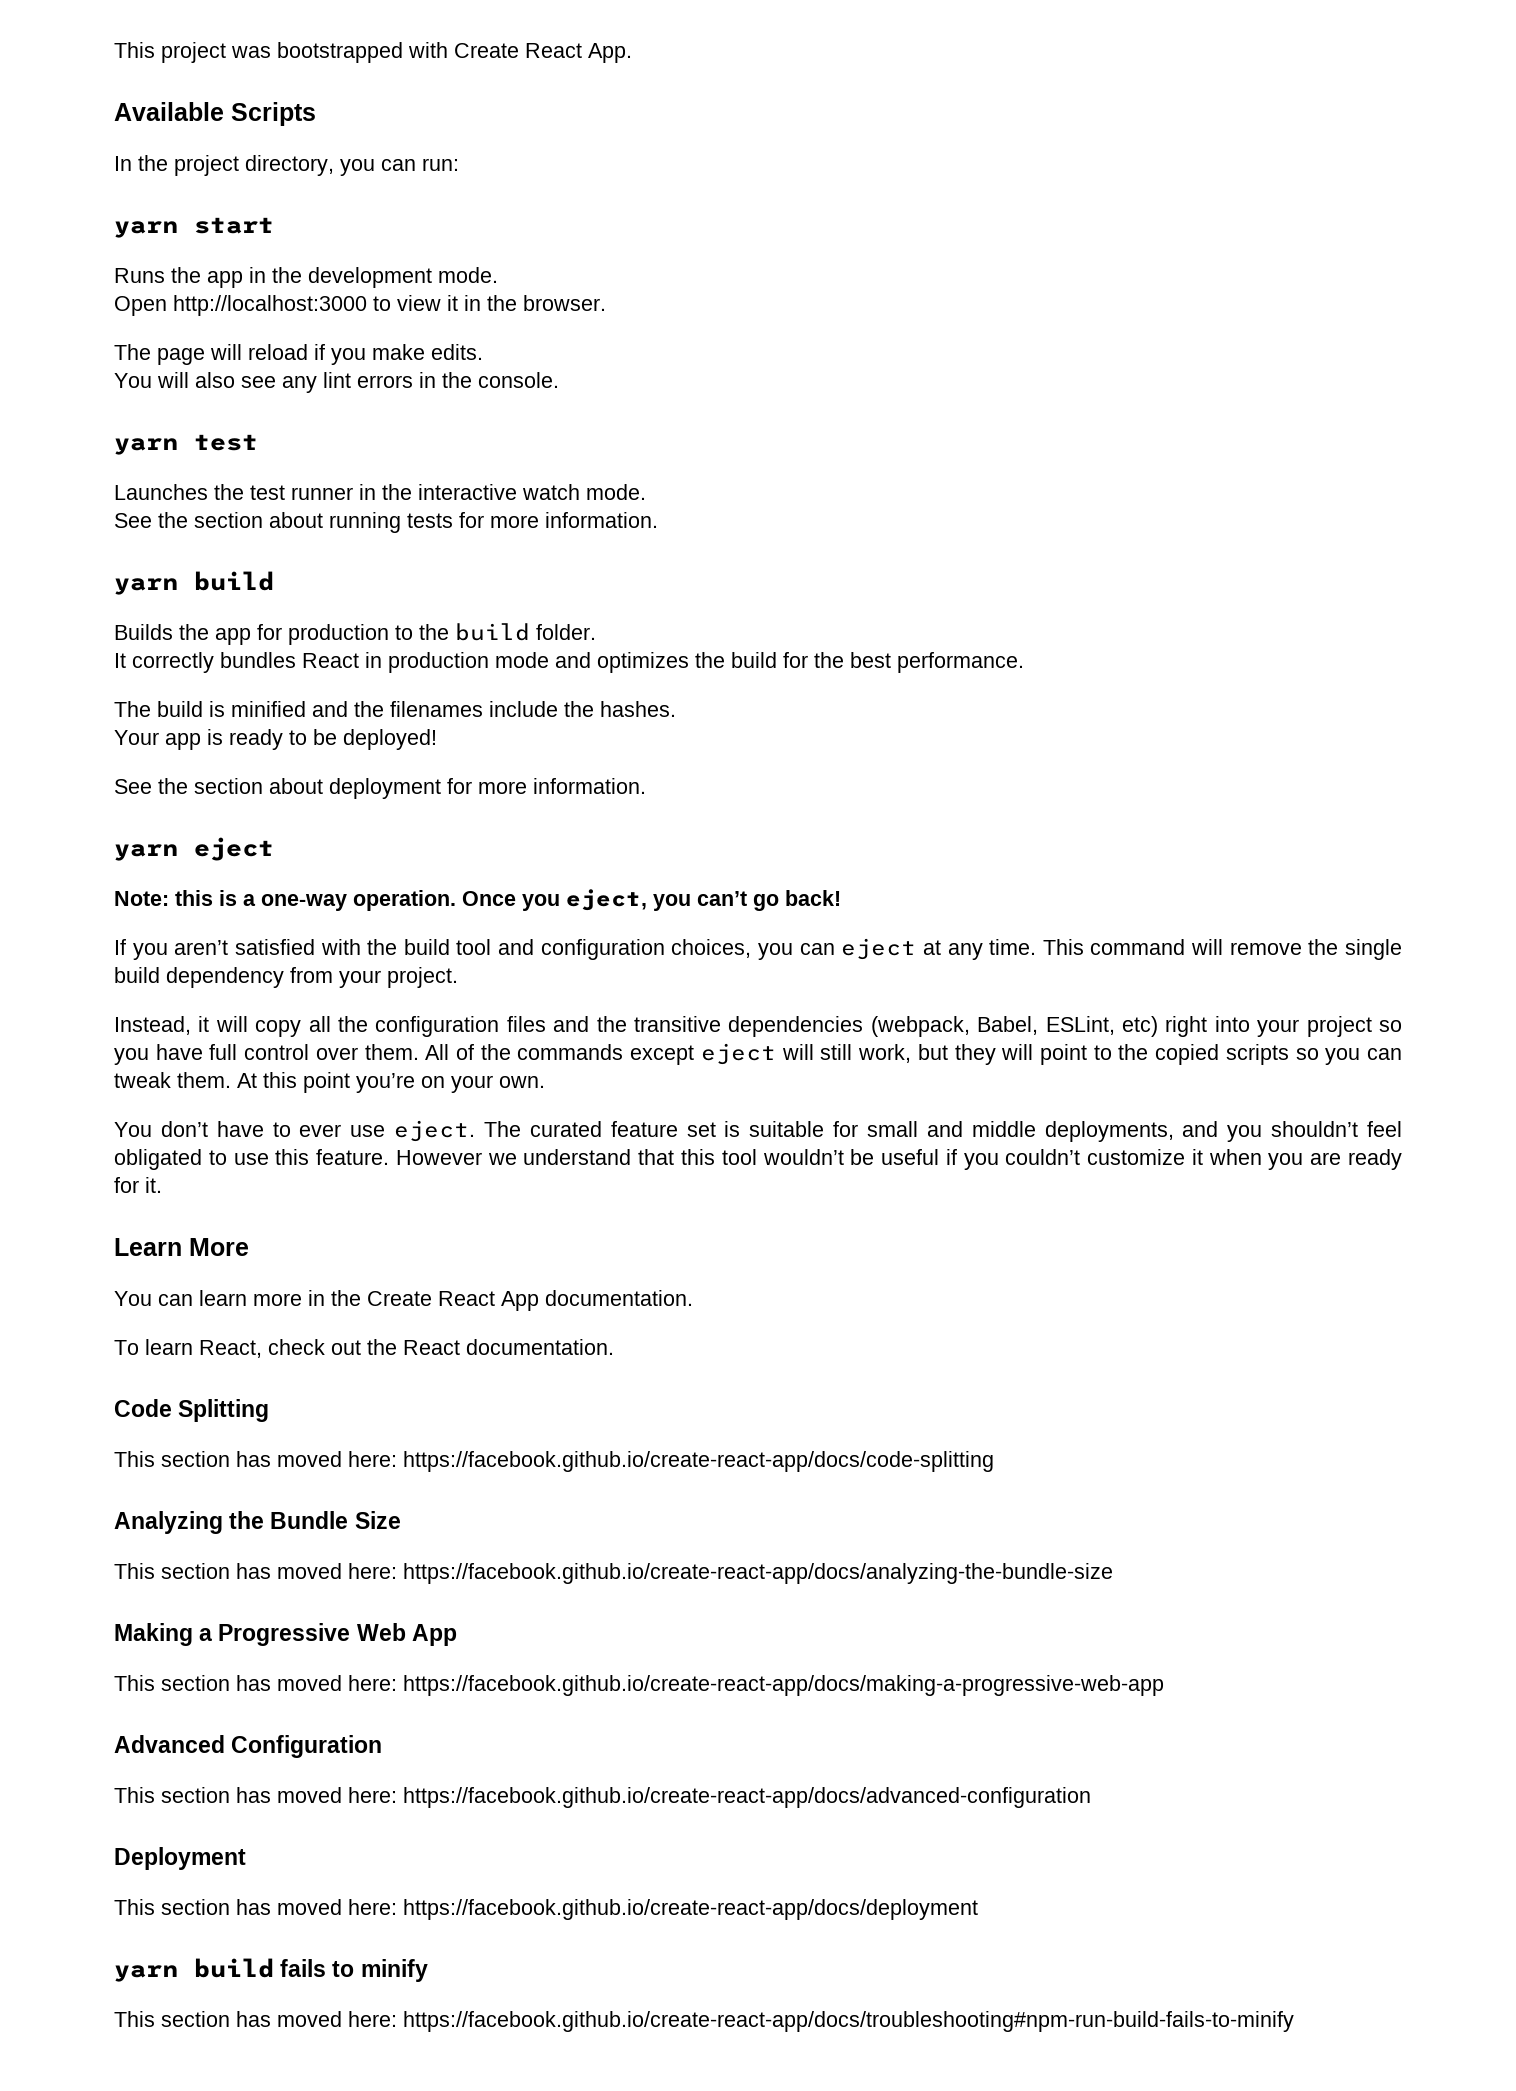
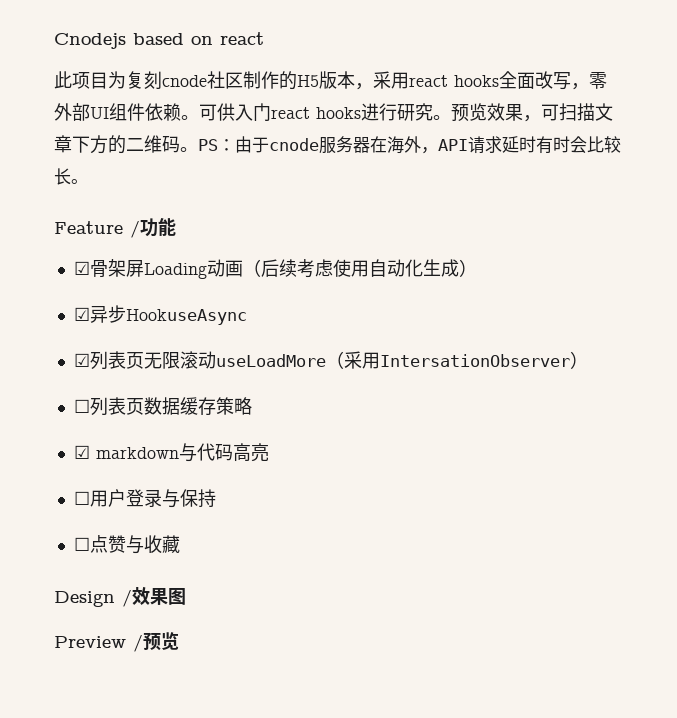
[114,42,632,63] [114,102,316,126] [114,155,459,176] [114,217,274,238] [114,267,498,288] [114,295,606,316] [114,344,483,365] [114,372,559,393] [114,434,258,455] [114,484,646,500] [114,512,658,533] [114,571,274,595] [114,623,596,645] [114,652,1024,673] [114,701,676,717] [114,729,437,750] [114,778,646,799] [114,837,274,861] [114,889,841,911] [114,938,1403,960] [114,967,458,988] [114,1016,1403,1037] [114,1043,1403,1065] [114,1072,545,1093] [114,1120,1403,1142] [114,1149,1402,1170] [114,1177,162,1193] [114,1238,249,1256] [114,1290,693,1311] [114,1339,614,1358] [114,1399,270,1422] [114,1451,994,1472] [114,1511,401,1534] [114,1563,1113,1584] [114,1623,457,1646] [114,1675,1164,1696] [114,1735,383,1758] [114,1787,1091,1808] [114,1847,246,1870] [114,1899,978,1920] [114,1958,428,1982] [114,2011,1294,2032] This project was bootstrapped with Create React App. // Available Scripts // In the project directory, you can run: // yarn start // Runs the app in the development mode. // Open http://localhost:3000 to view it in the browser. // The page will reload if you make edits. // You will also see any lint errors in the console. // yarn test // Launches the test runner in the interactive watch mode. // See the section about running tests for more information. // yarn build // Builds the app for production to the build folder. // It correctly bundles React in production mode and optimizes the build for the best performance. // The build is minified and the filenames include the hashes. // Your app is ready to be deployed! // See the section about deployment for more information. // yarn eject // Note: this is a one-way operation. Once you eject, you can’t go back! // If you aren’t satisfied with the build tool and configuration choices, you can eject at any time. This command will remove the single build dependency from your project. // Instead, it will copy all the configuration files and the transitive dependencies (webpack, Babel, ESLint, etc) right into your project so you have full control over them. All of the commands except eject will still work, but they will point to the copied scripts so you can tweak them. At this point you’re on your own. // You don’t have to ever use eject. The curated feature set is suitable for small and middle deployments, and you shouldn’t feel obligated to use this feature. However we understand that this tool wouldn’t be useful if you couldn’t customize it when you are ready for it. // Learn More // You can learn more in the Create React App documentation. // To learn React, check out the React documentation. // Code Splitting // This section has moved here: https://facebook.github.io/create-react-app/docs/code-splitting // Analyzing the Bundle Size // This section has moved here: https://facebook.github.io/create-react-app/docs/analyzing-the-bundle-size // Making a Progressive Web App // This section has moved here: https://facebook.github.io/create-react-app/docs/making-a-progressive-web-app // Advanced Configuration // This section has moved here: https://facebook.github.io/create-react-app/docs/advanced-configuration // Deployment // This section has moved here: https://facebook.github.io/create-react-app/docs/deployment // yarn build fails to minify // This section has moved here: https://facebook.github.io/create-react-app/docs/troubleshooting#npm-run-build-fails-to-minify -> [54,32,264,49] [54,71,607,90] [54,103,613,122] [54,135,621,154] [54,168,88,185] [54,218,176,238] [73,259,477,279] [73,305,247,325] [73,351,588,370] [73,397,252,416] [73,443,269,462] [73,489,216,508] [73,535,180,554] [54,586,186,607] [54,632,179,652] Cnodejs based on react // 此项目为复刻cnode社区制作的H5版本，采用react hooks全面改写，零外部UI组件依赖。可供入门react hooks进行研究。预览效果，可扫描文章下方的二维码。PS：由于cnode服务器在海外，API请求延时有时会比较长。 // Feature /功能 // ☑骨架屏Loading动画（后续考虑使用自动化生成） // ☑异步HookuseAsync // ☑列表页无限滚动useLoadMore（采用IntersationObserver） // ☐列表页数据缓存策略 // ☑ markdown与代码高亮 // ☐用户登录与保持 // ☐点赞与收藏 // Design /效果图 // Preview /预览

